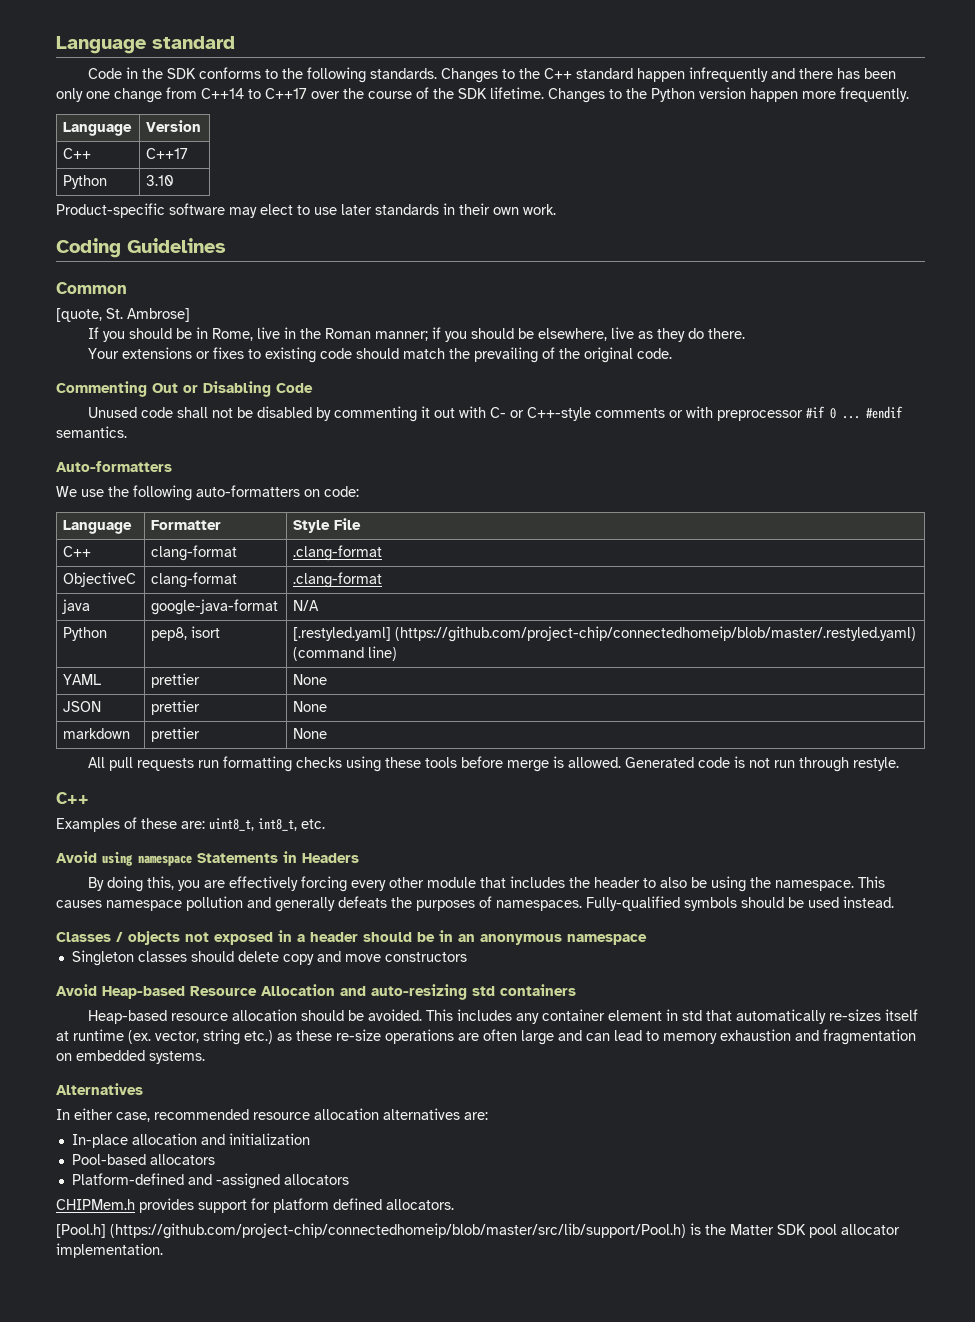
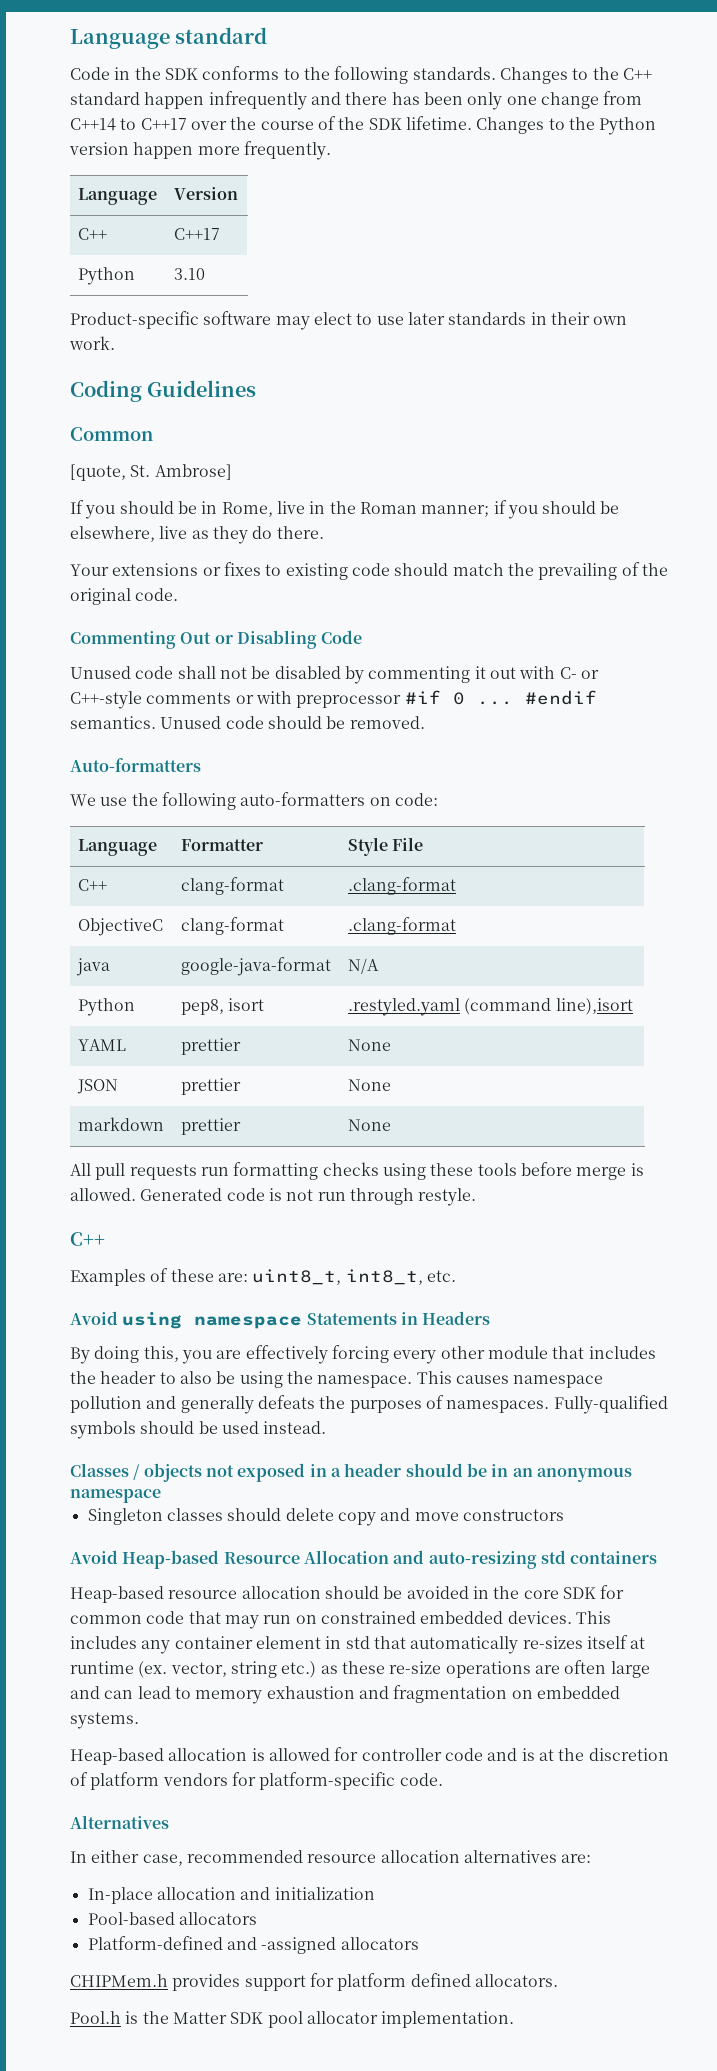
(127, 432) none -> [160,716,425,729] Unused code should be removed.
[293,626,917,642] [293,646,398,661] [.restyled.yaml] (https://github.com/project-chip/connectedhomeip/blob/master/.restyled.yaml) (command line) -> [348,998,633,1016] .restyled.yaml (command line),isort
[368,1009,423,1021] avoided. -> [406,1585,625,1599] [70,1611,572,1629] avoided in the core SDK for common code that may run on constrained embedded devices.
(205, 1057) none -> [70,1747,669,1765] [70,1772,443,1790] // Heap-based allocation is allowed for controller code and is at the discretion of platform vendors for platform-specific code.
[56,1223,686,1239] [Pool.h] (https://github.com/project-chip/connectedhomeip/blob/master/src/lib/support/Pool.h) -> [70,2011,121,2024] Pool.h

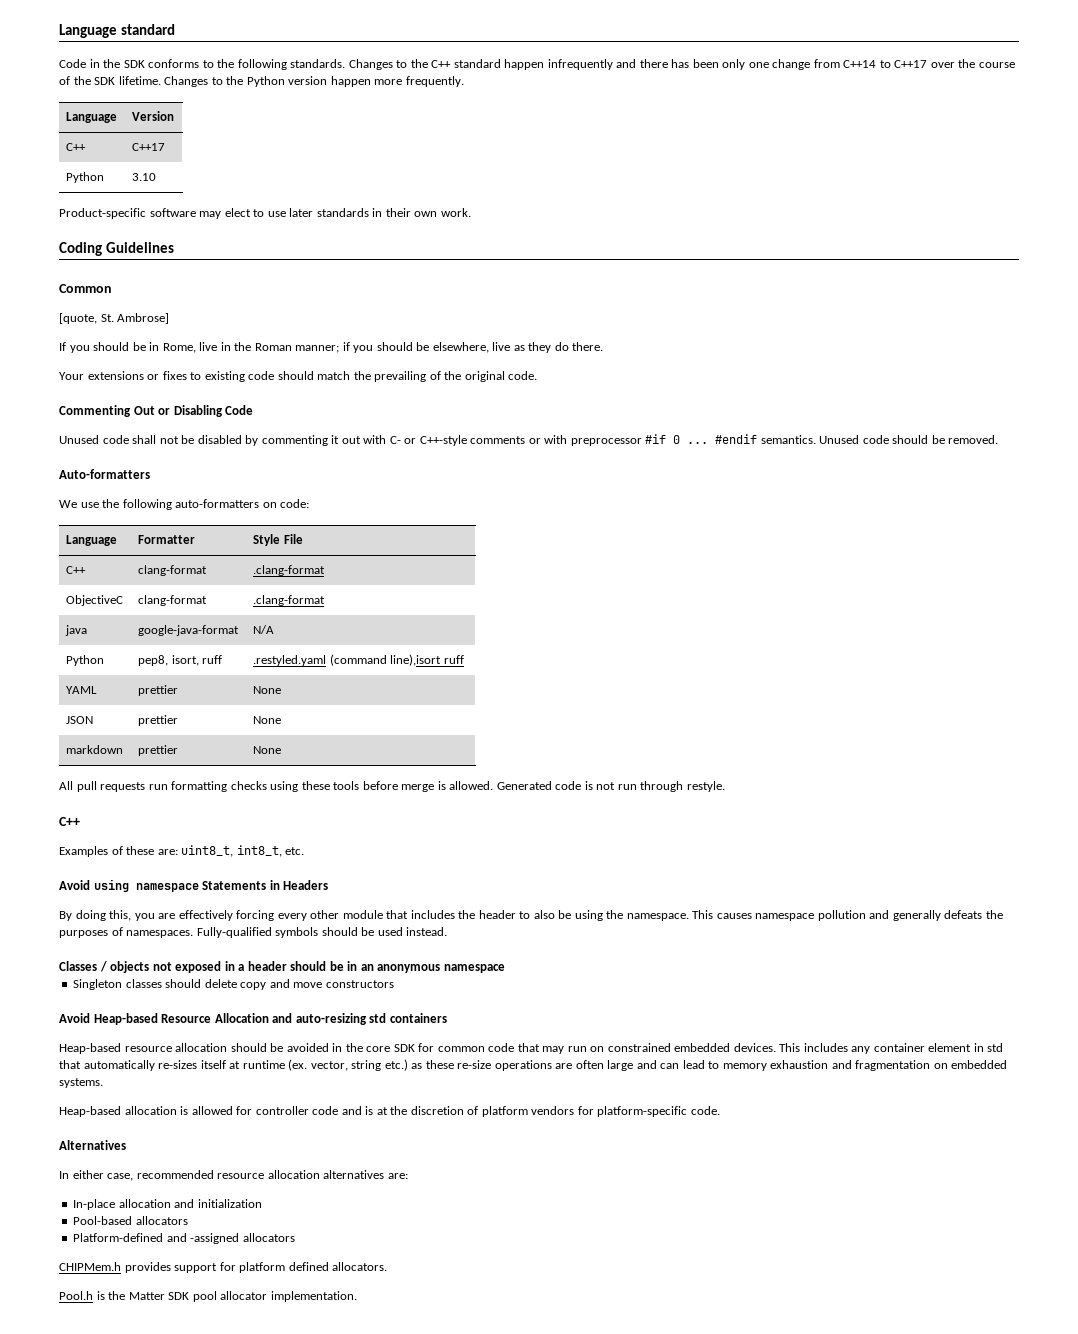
[228,998,265,1011] isort -> [171,655,223,666] isort, ruff
(633, 1006) none -> [443,655,464,664] ruff

